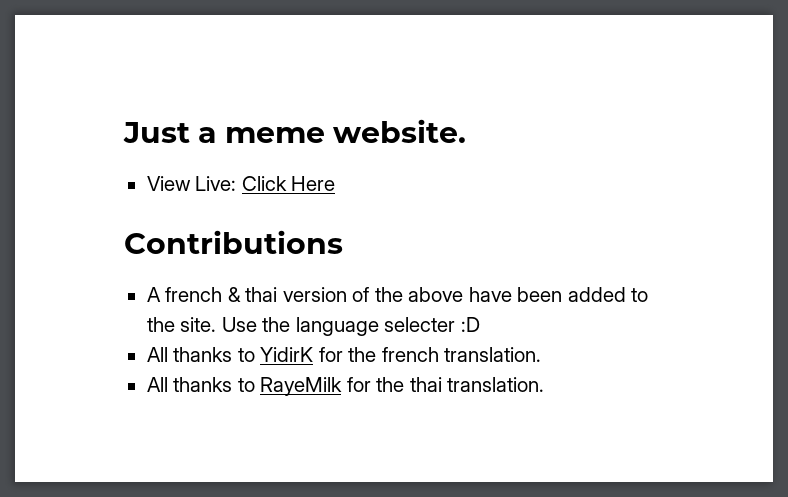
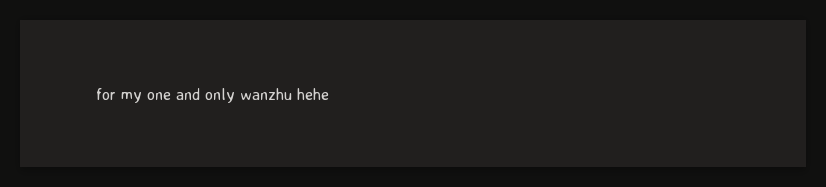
[123,119,467,143] [146,176,336,191] [124,230,343,254] [146,287,649,302] [146,317,480,336] [146,347,542,362] [146,377,545,396] Just a meme website. // View Live: Click Here // Contributions // A french & thai version of the above have been added to the site. Use the language selecter :D // All thanks to YidirK for the french translation. // All thanks to RayeMilk for the thai translation. -> [96,88,329,103] for my one and only wanzhu hehe

